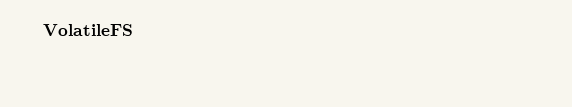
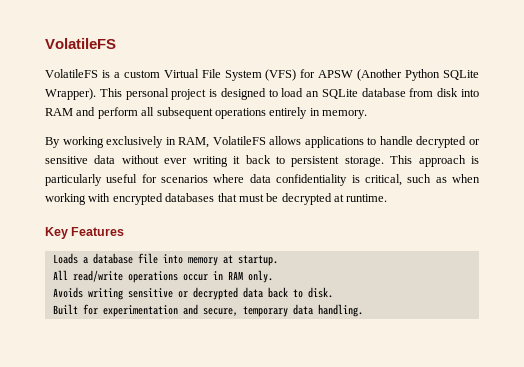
[43,24,133,36] VolatileFS -> [45,38,116,49] [45,69,480,81] [45,88,480,100] [45,107,367,119] [45,136,481,148] [45,155,479,167] [45,174,481,186] [45,193,388,205] [45,227,125,239] [52,253,278,266] [52,270,273,283] [52,287,333,300] [52,304,363,317] VolatileFS // VolatileFS is a custom Virtual File System (VFS) for APSW (Another Python SQLite Wrapper). This personal project is designed to load an SQLite database from disk into RAM and perform all subsequent operations entirely in memory. // By working exclusively in RAM, VolatileFS allows applications to handle decrypted or sensitive data without ever writing it back to persistent storage. This approach is particularly useful for scenarios where data confidentiality is critical, such as when working with encrypted databases that must be decrypted at runtime. // Key Features // Loads a database file into memory at startup. // All read/write operations occur in RAM only. // Avoids writing sensitive or decrypted data back to disk. // Built for experimentation and secure, temporary data handling.

